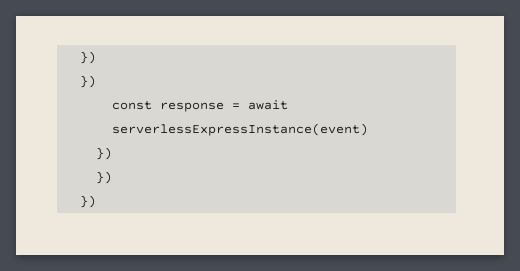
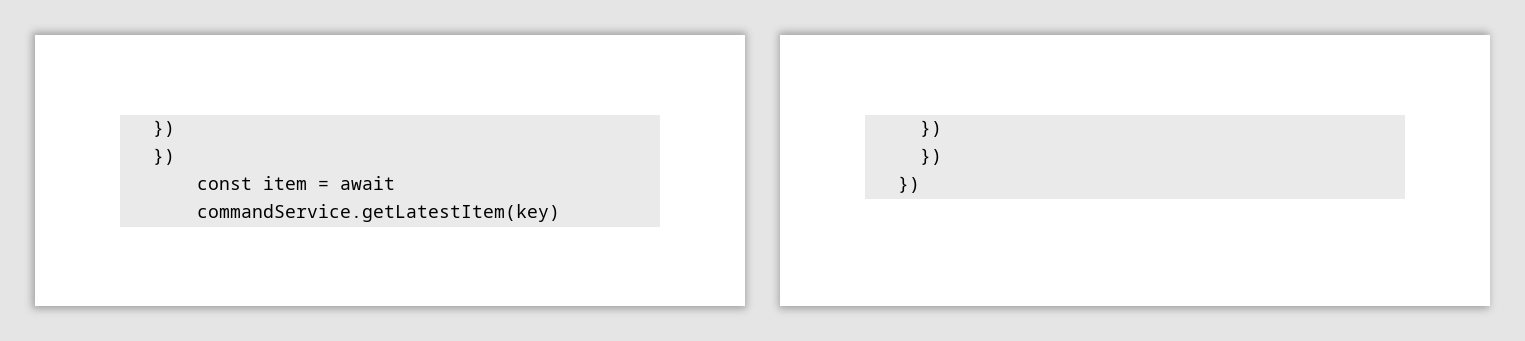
[159,102,224,112] response -> [262,176,307,190] item
[111,123,368,136] serverlessExpressInstance(event) -> [196,204,560,222] commandService.getLatestItem(key)

